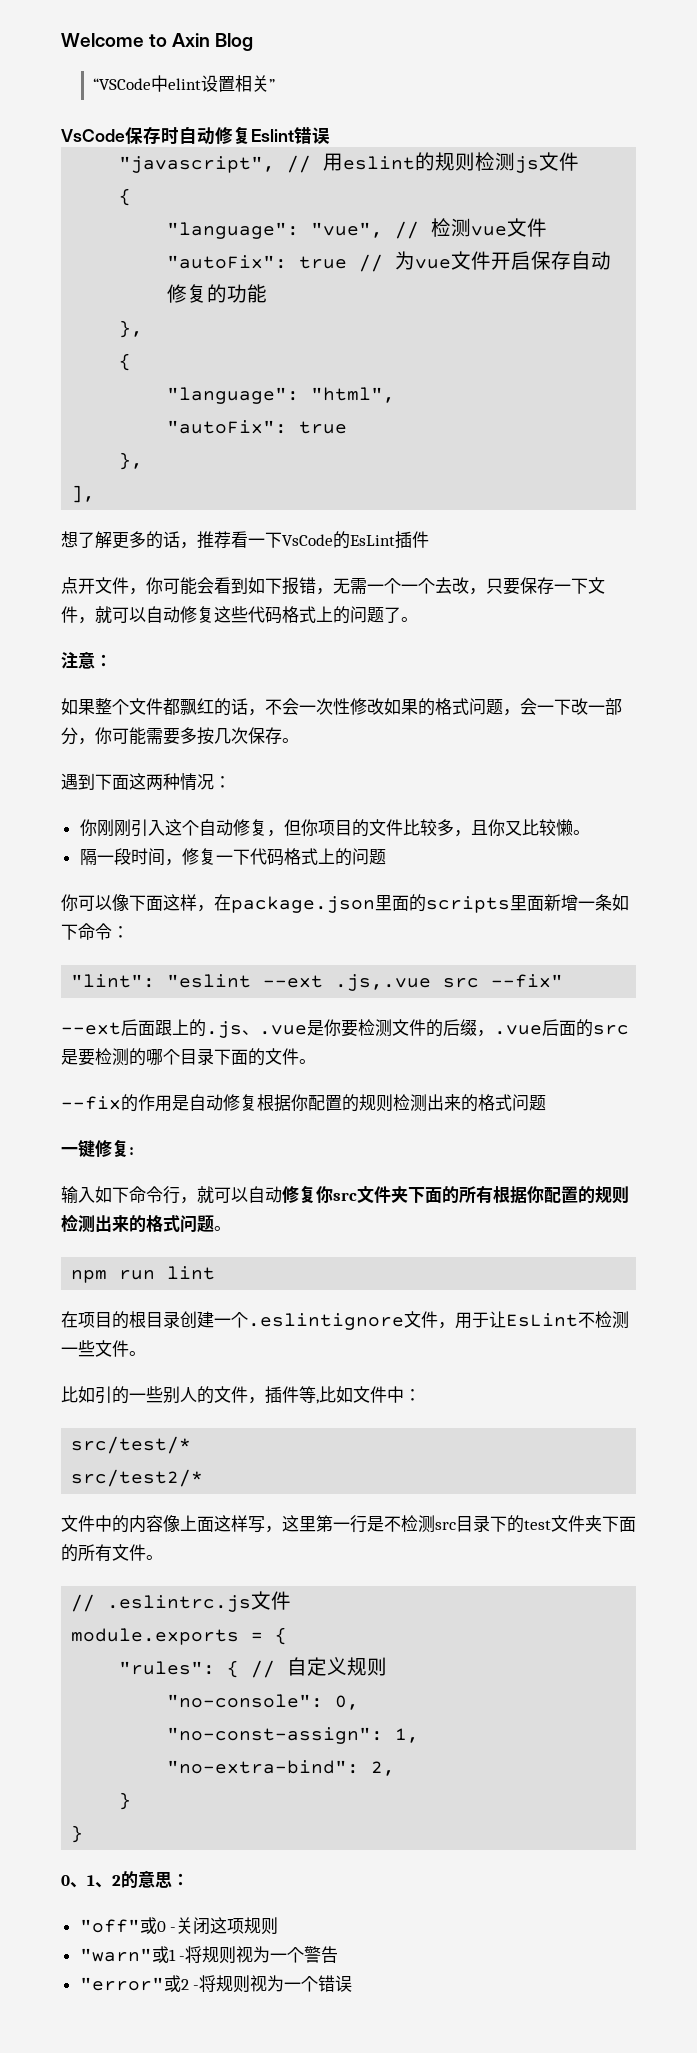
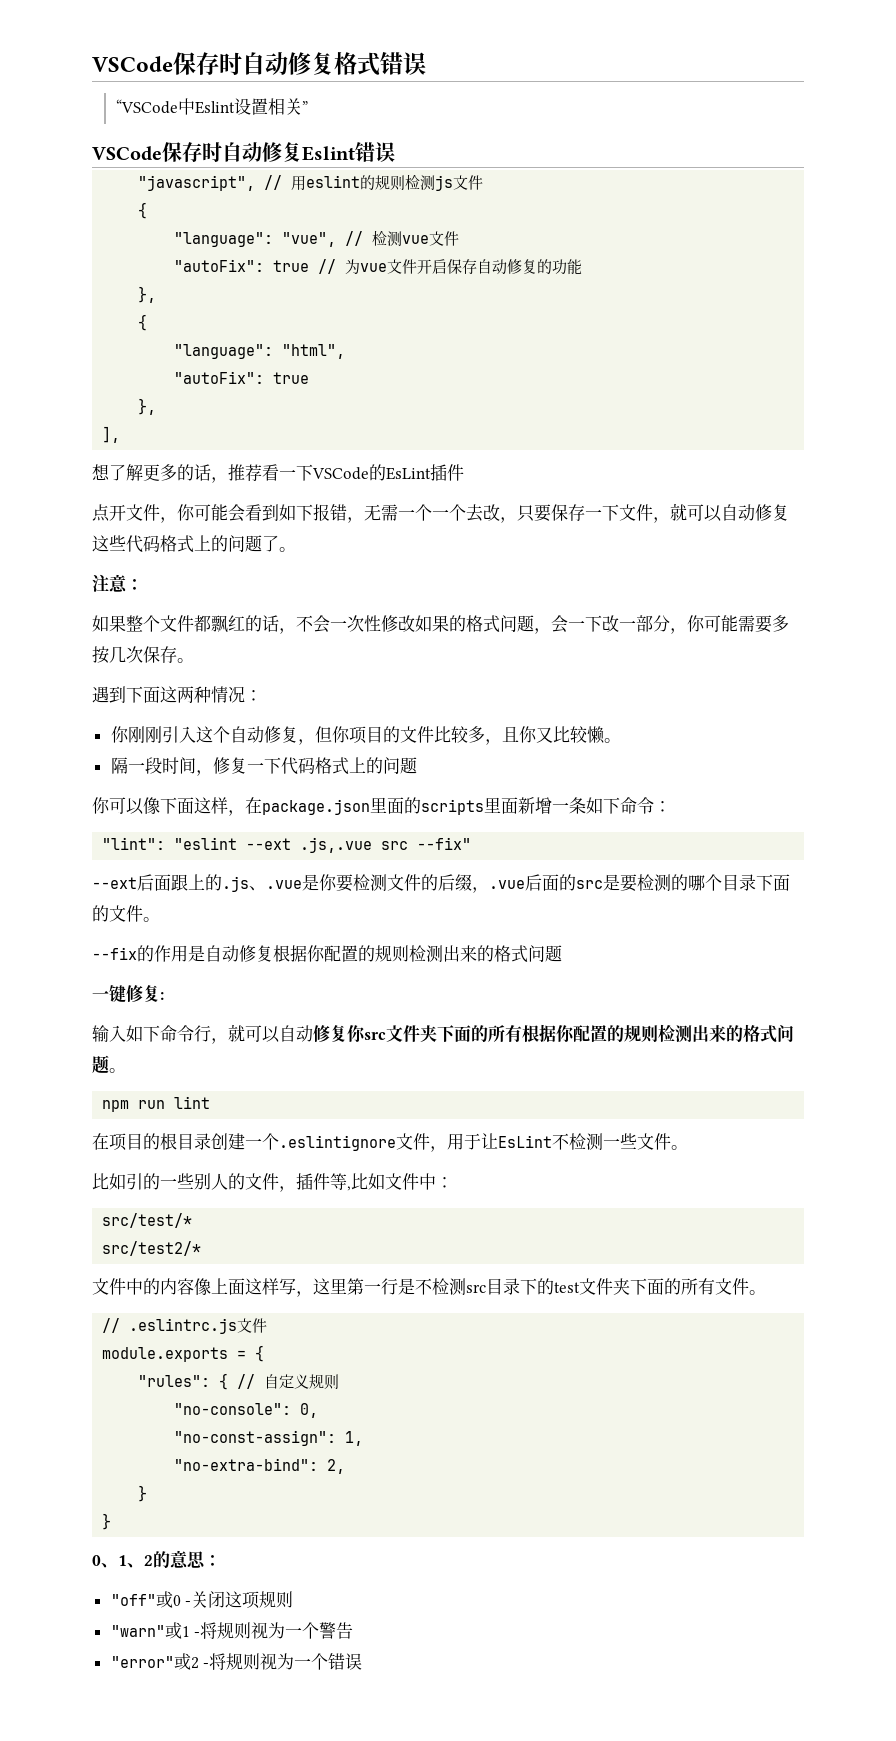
[61,33,254,51] Welcome to Axin Blog -> [92,52,426,76] VSCode保存时自动修复格式错误
[167,78,201,90] elint -> [194,101,235,114] Eslint
[61,129,125,142] VsCode -> [92,146,162,161] VSCode
[282,534,333,546] VsCode -> [312,467,369,480] VSCode

